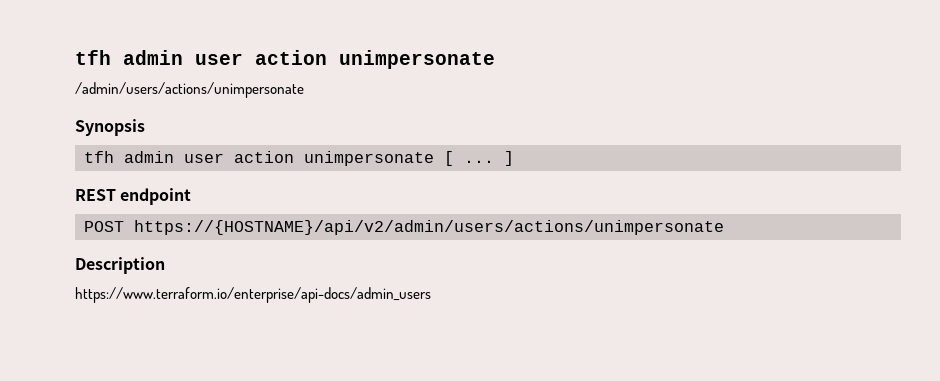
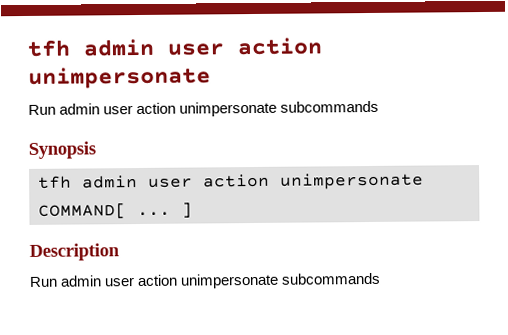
[75,82,304,98] /admin/users/actions/unimpersonate -> [28,100,380,117] Run admin user action unimpersonate subcommands
[444,151,454,166] [ -> [38,203,127,219] COMMAND[
[75,188,192,205] [84,220,724,235] [75,257,165,274] [75,287,431,303] REST endpoint // POST https://{HOSTNAME}/api/v2/admin/users/actions/unimpersonate // Description // https://www.terraform.io/enterprise/api-docs/admin_users -> [29,243,120,261] [29,272,382,289] Description // Run admin user action unimpersonate subcommands

